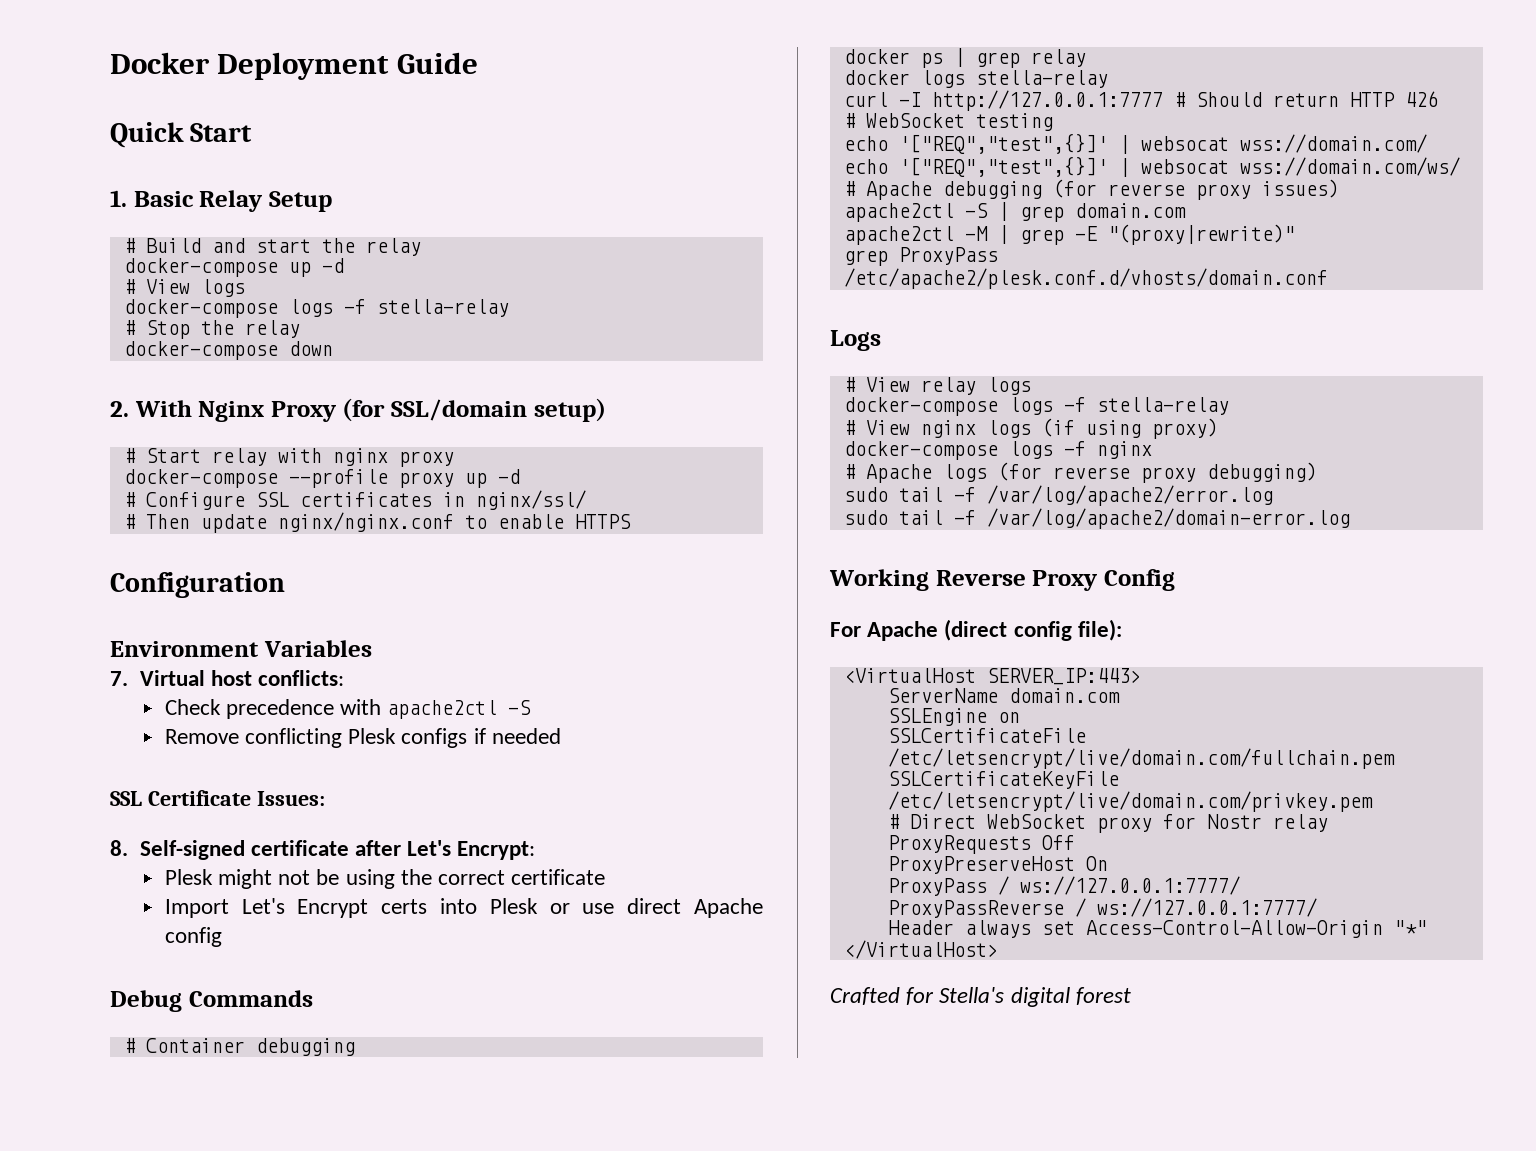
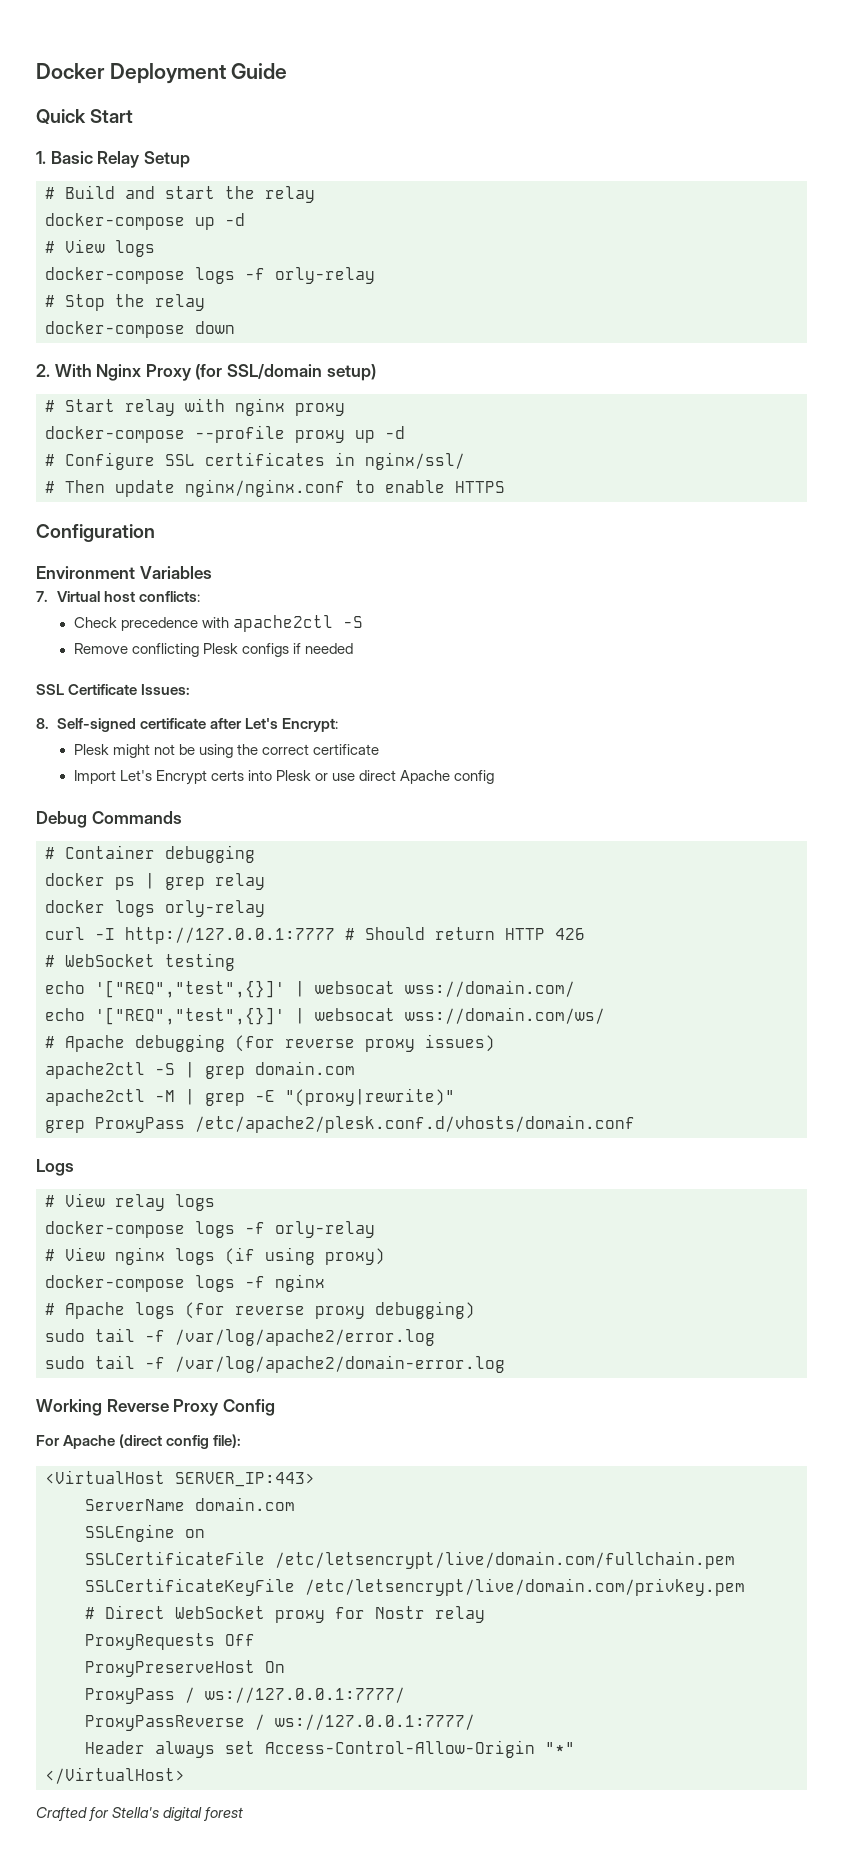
[376,299,509,317] stella-relay -> [275,267,375,284] orly-relay
[975,70,1108,88] stella-relay -> [165,900,265,917] orly-relay
[1096,397,1229,415] stella-relay -> [275,1221,375,1238] orly-relay

